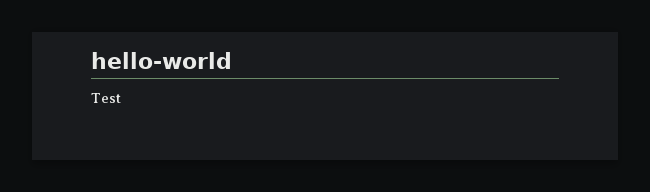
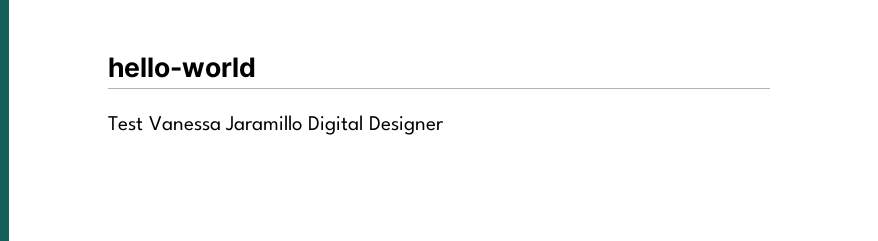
(121, 98) none -> [148,115,444,135] Vanessa Jaramillo Digital Designer

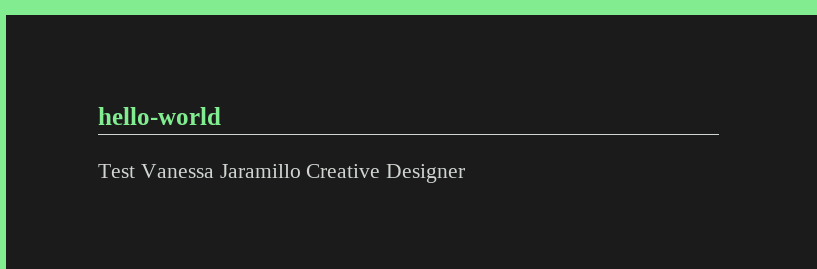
[308,115,364,135] Digital -> [306,164,381,178] Creative

